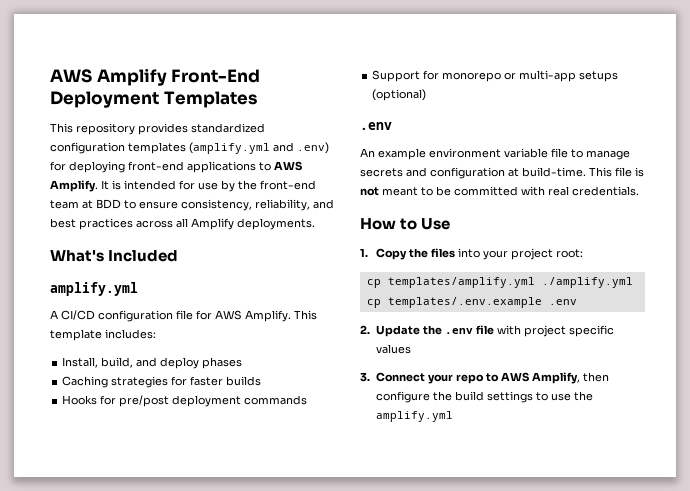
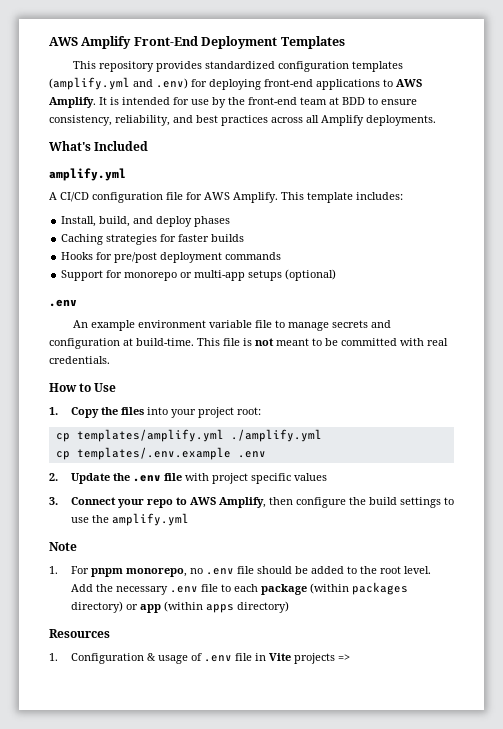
(454, 416) none -> [49,542,77,551] [49,566,431,577] [70,582,408,595] [70,601,289,613] [49,629,110,638] [49,653,350,664] // Note // 1. For pnpm monorepo, no .env file should be added to the root level. Add the necessary .env file to each package (within packages directory) or app (within apps directory) // Resources // 1. Configuration & usage of .env file in Vite projects =>

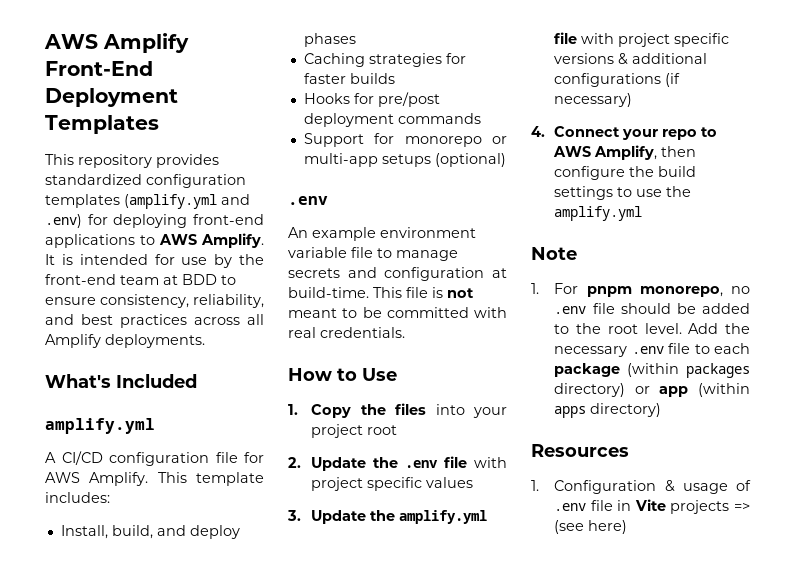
[236,407,261,415] [55,429,322,442] [55,447,266,460] root: // cp templates/amplify.yml ./amplify.yml // cp templates/.env.example .env -> [367,425,398,435] root
(58, 501) none -> [311,510,488,524] [554,32,730,47] [554,53,708,65] [554,73,681,87] [554,93,633,107] [531,126,545,137] Update the amplify.yml file with project specific versions & additional configurations (if necessary) // 4.
(350, 657) none -> [554,520,628,534] (see here)

